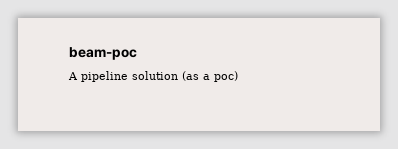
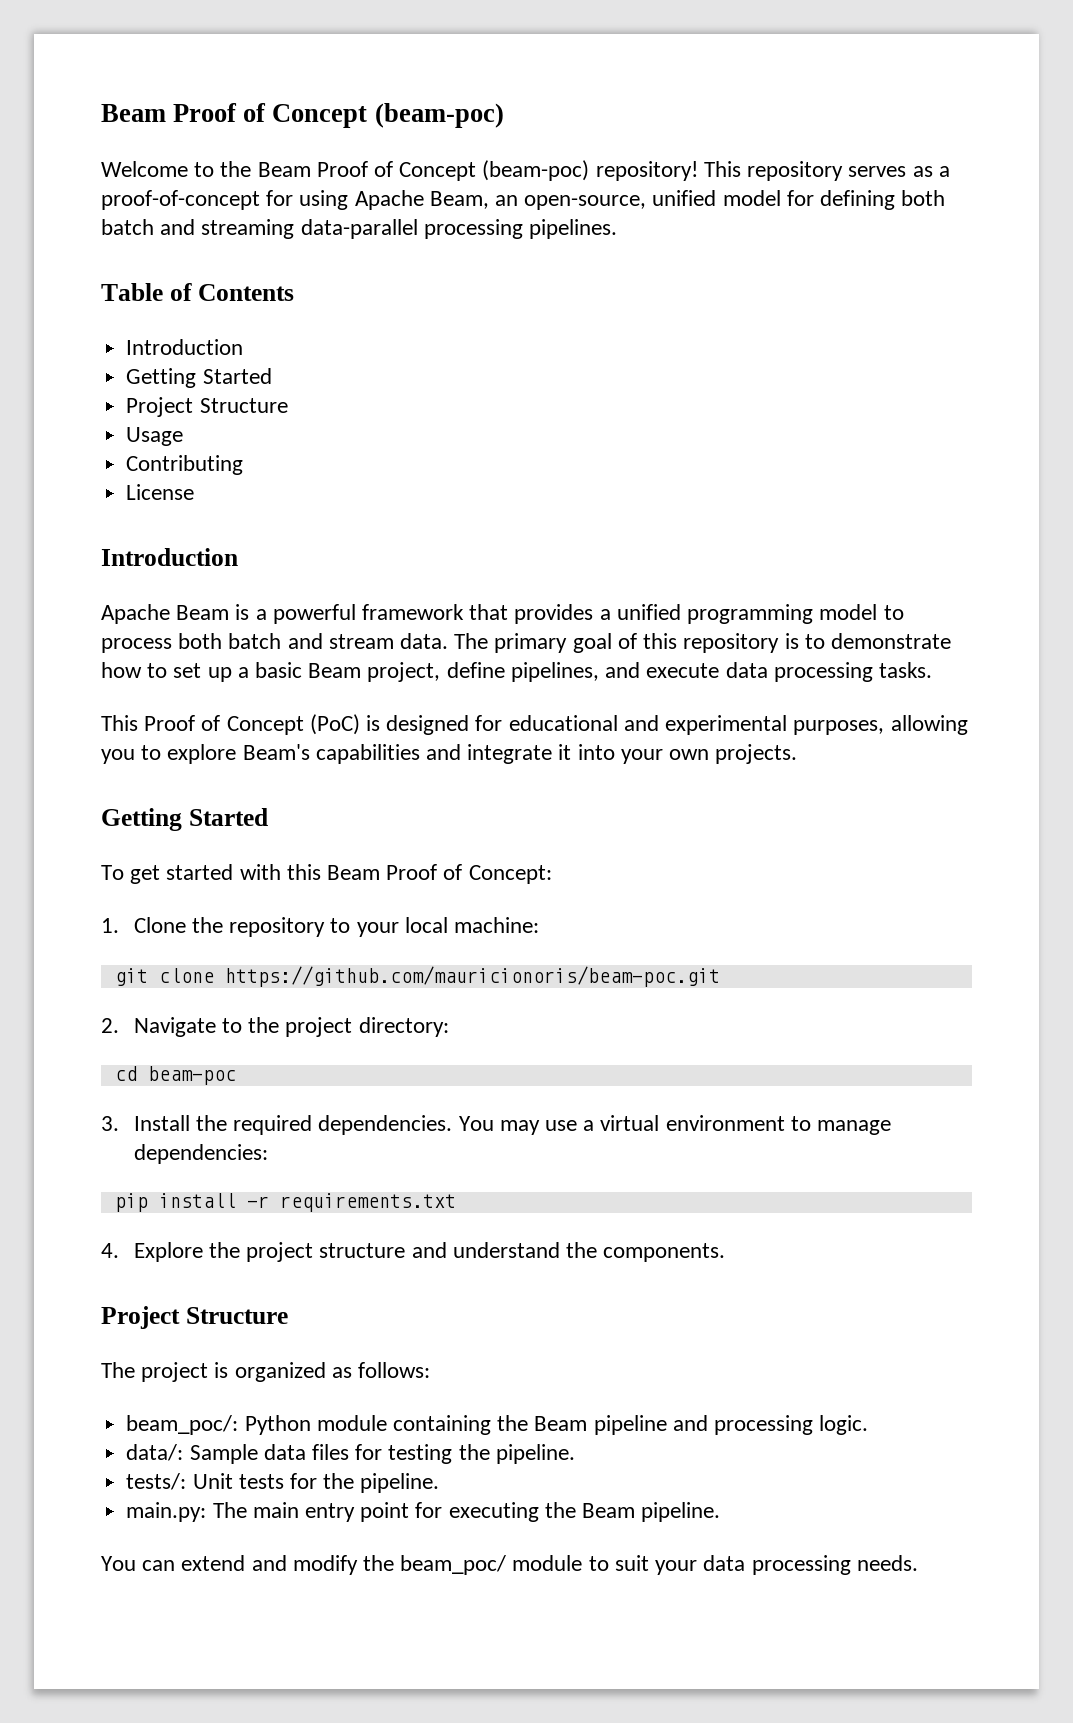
[69,47,137,60] [68,71,238,82] beam-poc // A pipeline solution (as a poc) -> [101,103,504,128] [101,160,950,181] [101,190,946,210] [101,219,618,239] [101,283,294,301] [126,339,244,355] [126,368,272,388] [126,397,288,417] [126,427,184,446] [126,455,244,475] [126,484,195,500] [101,548,238,566] [101,604,904,624] [101,633,951,653] [101,662,932,682] [101,714,968,735] [101,744,798,764] [101,808,268,831] [101,864,552,884] [101,917,540,937] [114,966,720,987] [101,1017,449,1037] [114,1066,236,1085] [101,1115,892,1135] [133,1144,268,1164] [114,1193,456,1212] [101,1242,726,1262] [101,1306,288,1329] [101,1362,431,1382] [126,1415,869,1435] [126,1444,575,1464] [126,1473,440,1493] [126,1502,721,1522] [101,1555,918,1575] Beam Proof of Concept (beam-poc) // Welcome to the Beam Proof of Concept (beam-poc) repository! This repository serves as a proof-of-concept for using Apache Beam, an open-source, unified model for defining both batch and streaming data-parallel processing pipelines. // Table of Contents // Introduction // Getting Started // Project Structure // Usage // Contributing // License // Introduction // Apache Beam is a powerful framework that provides a unified programming model to process both batch and stream data. The primary goal of this repository is to demonstrate how to set up a basic Beam project, define pipelines, and execute data processing tasks. // This Proof of Concept (PoC) is designed for educational and experimental purposes, allowing you to explore Beam's capabilities and integrate it into your own projects. // Getting Started // To get started with this Beam Proof of Concept: // 1. Clone the repository to your local machine: // git clone https://github.com/mauricionoris/beam-poc.git // 2. Navigate to the project directory: // cd beam-poc // 3. Install the required dependencies. You may use a virtual environment to manage dependencies: // pip install -r requirements.txt // 4. Explore the project structure and understand the components. // Project Structure // The project is organized as follows: // beam_poc/: Python module containing the Beam pipeline and processing logic. // data/: Sample data files for testing the pipeline. // tests/: Unit tests for the pipeline. // main.py: The main entry point for executing the Beam pipeline. // You can extend and modify the beam_poc/ module to suit your data processing needs.

